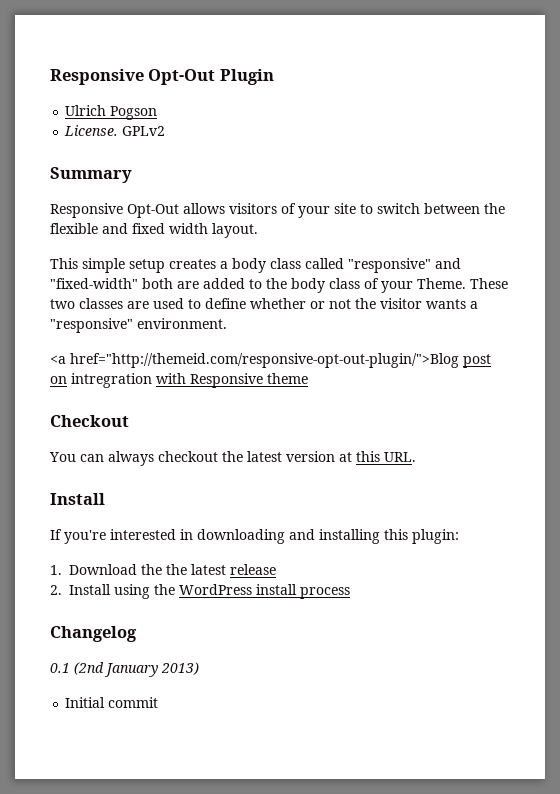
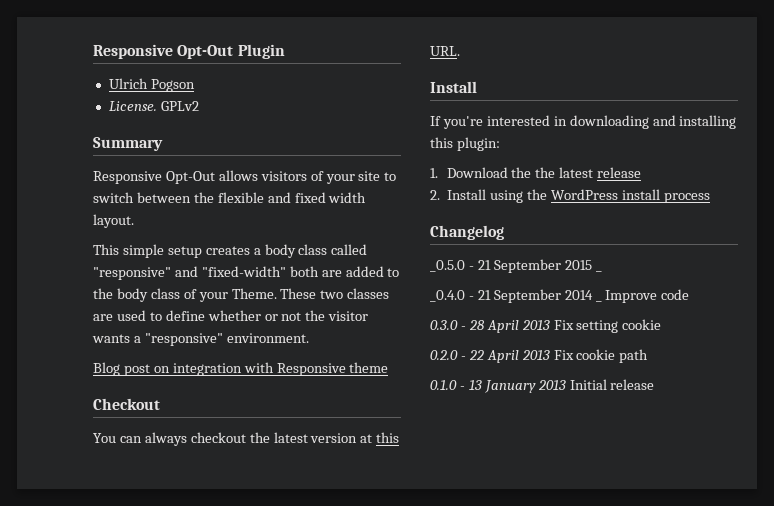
[50,353,459,368] <a href="http://themeid.com/responsive-opt-out-plugin/">Blog -> [93,362,120,376] Blog
[71,373,152,388] intregration -> [172,363,242,376] integration
[50,662,199,677] [65,697,159,708] 0.1 (2nd January 2013) // Initial commit -> [430,259,592,273] [595,270,602,272] [430,289,593,303] [595,289,690,303] [430,319,662,333] [430,349,649,363] [430,379,655,393] _0.5.0 - 21 September 2015 _ // _0.4.0 - 21 September 2014 _ Improve code // 0.3.0 - 28 April 2013 Fix setting cookie // 0.2.0 - 22 April 2013 Fix cookie path // 0.1.0 - 13 January 2013 Initial release

